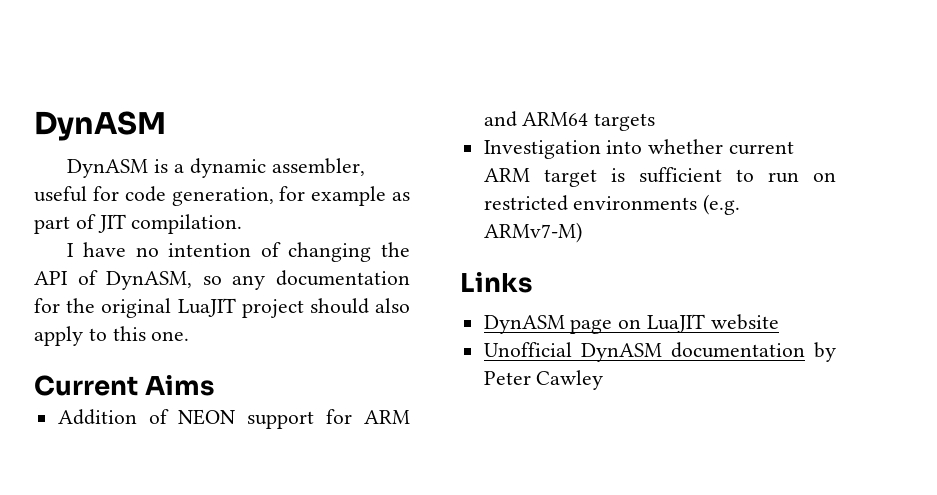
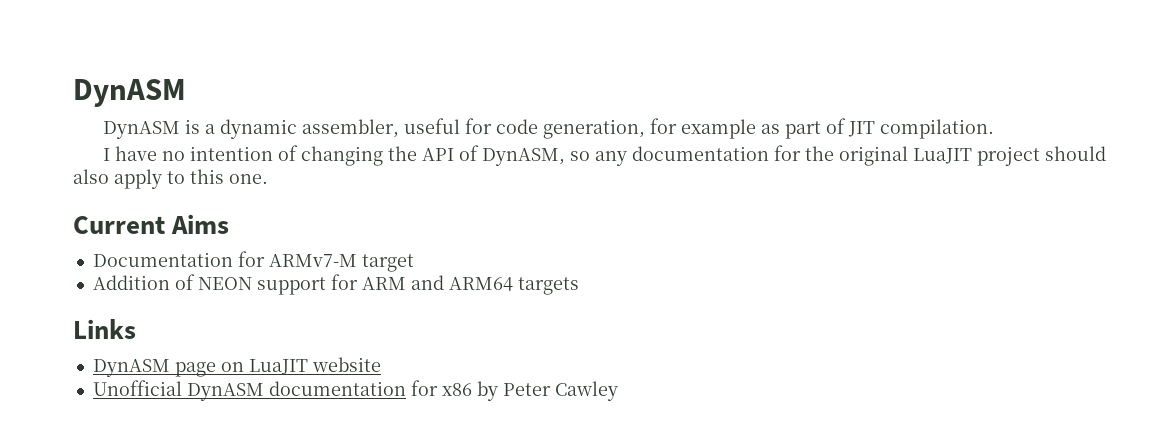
(215, 385) none -> [92,251,414,272] // Documentation for ARMv7-M target
[483,139,795,159] [483,167,836,187] [483,194,741,215] [483,222,582,243] // Investigation into whether current ARM target is sufficient to run on restricted environments (e.g. ARMv7-M) -> (579, 286) none
(805, 350) none -> [410,380,472,396] for x86

